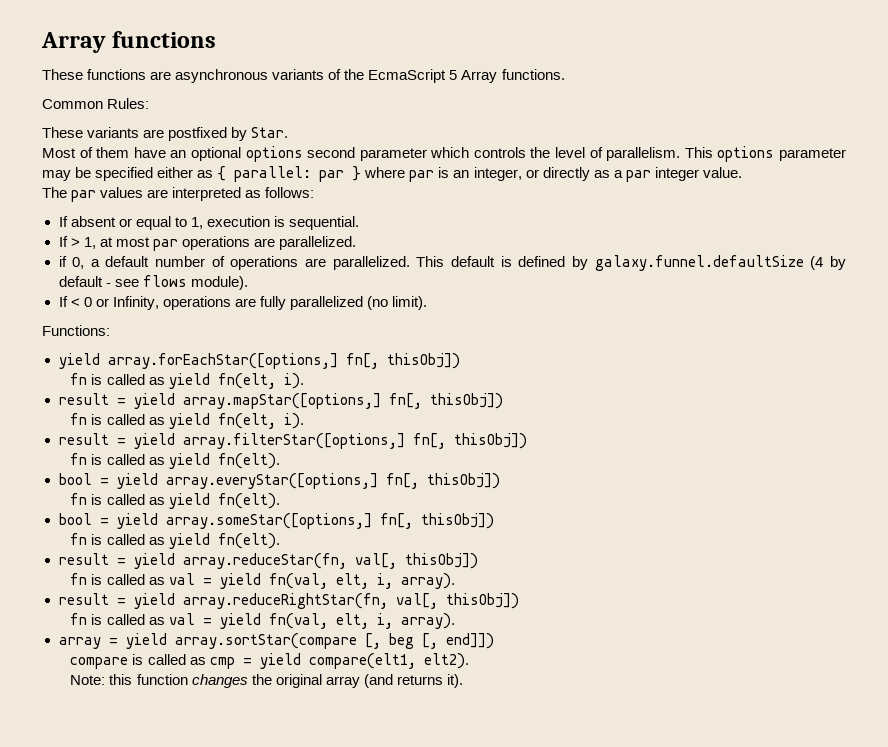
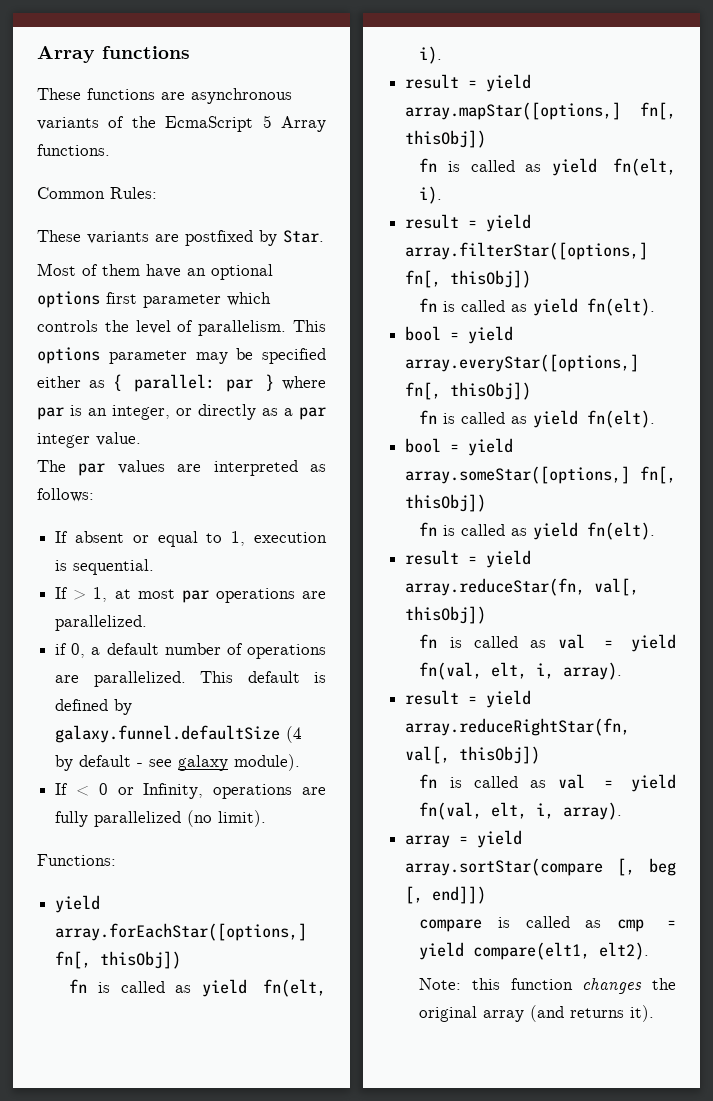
[307,147,356,158] second -> [106,292,137,304] first
[142,275,187,287] flows -> [178,755,229,771] galaxy

